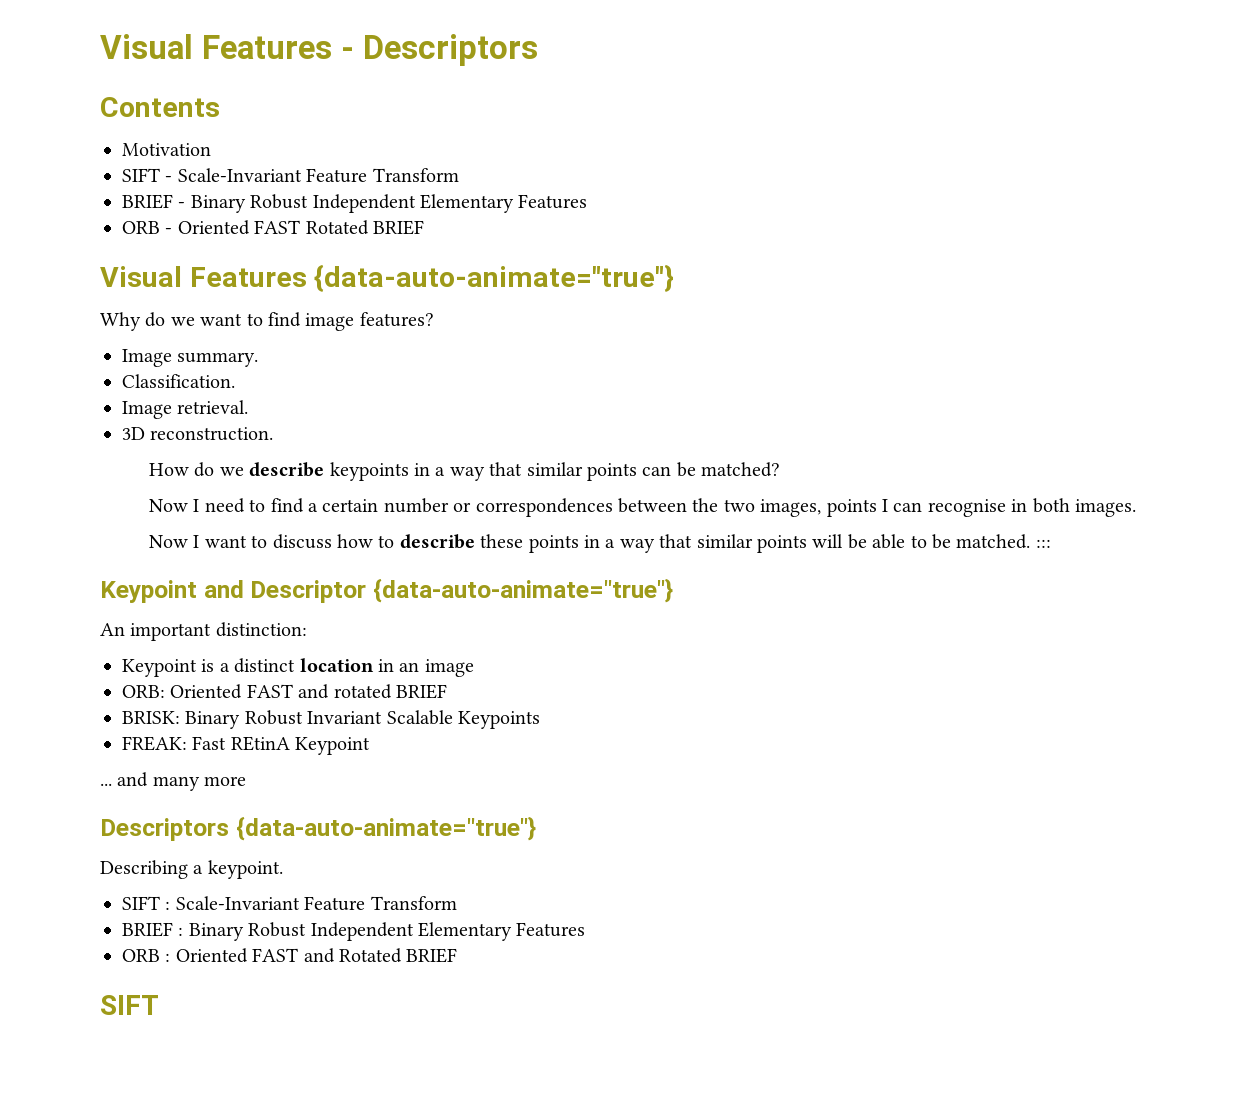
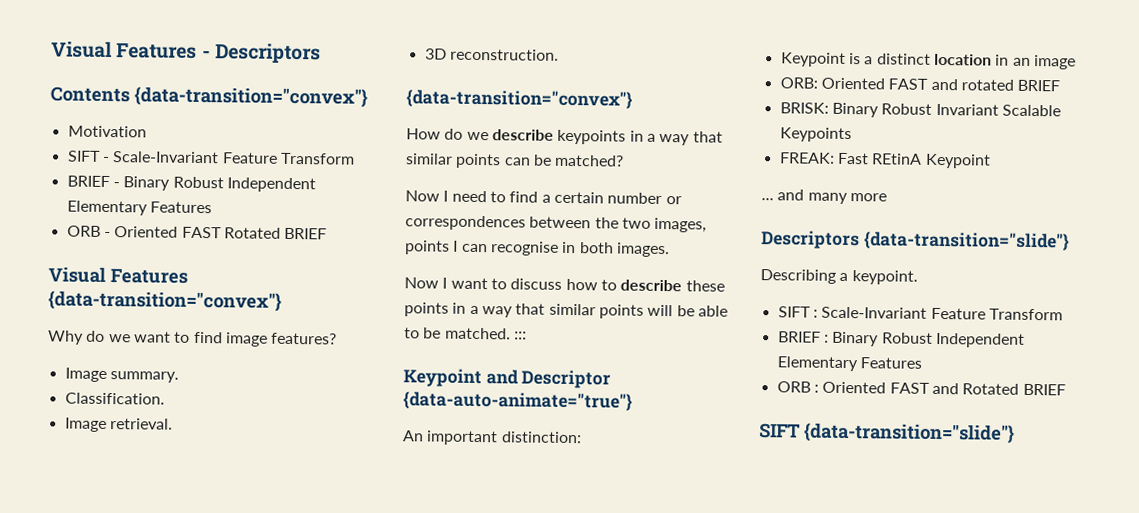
(220, 107) none -> [134,86,368,108] {data-transition="convex"}
[314,264,675,292] {data-auto-animate="true"} -> [48,290,282,312] {data-transition="convex"}
(274, 434) none -> [406,89,633,110] // {data-transition="convex"}
[235,816,536,841] {data-auto-animate="true"} -> [863,231,1070,252] {data-transition="slide"}
(159, 1005) none -> [804,422,1015,444] {data-transition="slide"}

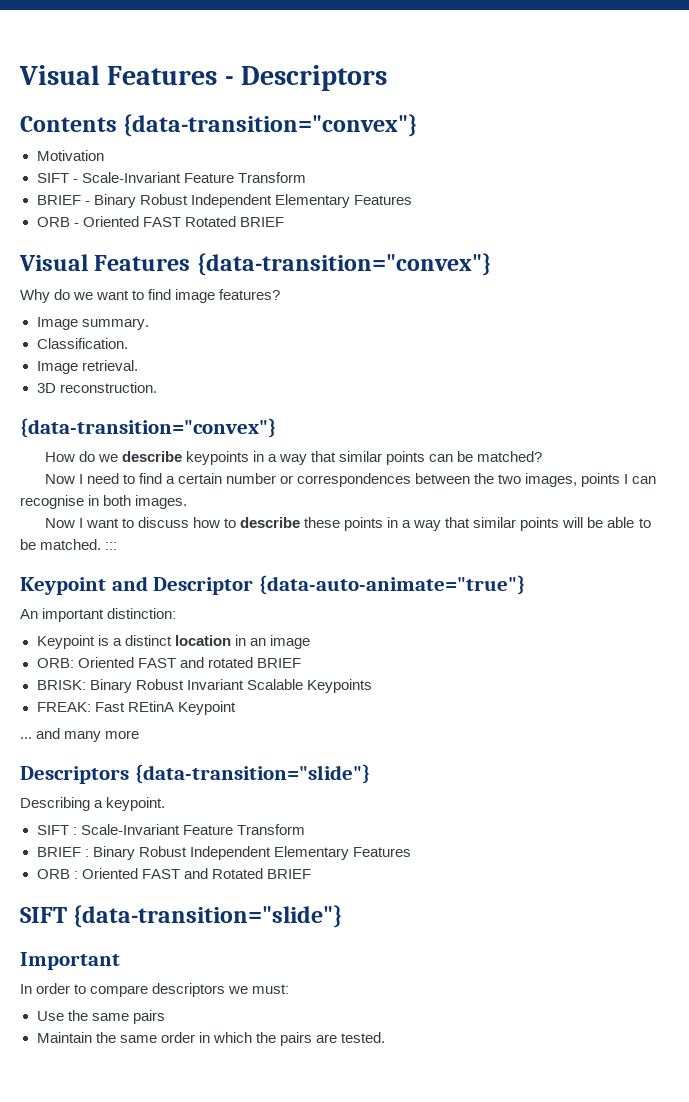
(1015, 433) none -> [20,952,120,970] [20,983,290,997] [36,1010,165,1024] [36,1032,385,1046] // Important // In order to compare descriptors we must: // Use the same pairs // Maintain the same order in which the pairs are tested.

